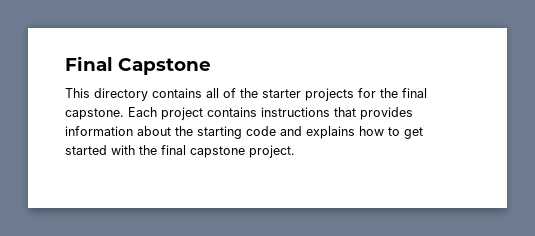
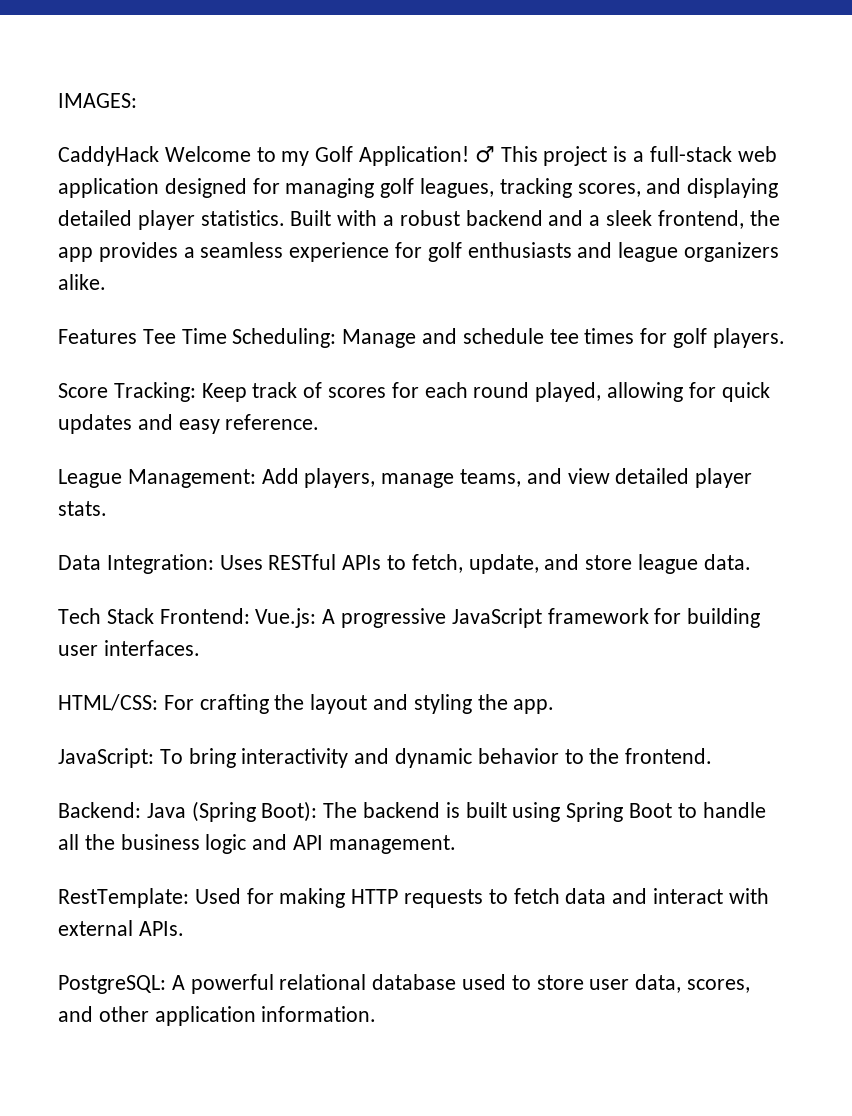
[65,56,211,75] [65,88,427,101] [65,107,413,120] [65,126,423,139] [65,145,295,158] Final Capstone // This directory contains all of the starter projects for the final capstone. Each project contains instructions that provides information about the starting code and explains how to get started with the final capstone project. -> [58,93,137,108] [58,146,777,166] [58,178,779,198] [58,210,780,230] [58,242,780,262] [58,274,106,290] [58,328,785,348] [58,382,770,402] [58,414,320,434] [58,468,753,488] [58,501,107,516] [58,554,751,574] [58,608,761,628] [58,640,200,656] [58,694,555,714] [58,748,713,768] [58,801,766,822] [58,834,456,854] [58,888,769,908] [58,920,184,936] [58,974,751,994] [58,1006,377,1026] IMAGES: // CaddyHack Welcome to my Golf Application! ♂ This project is a full-stack web application designed for managing golf leagues, tracking scores, and displaying detailed player statistics. Built with a robust backend and a sleek frontend, the app provides a seamless experience for golf enthusiasts and league organizers alike. // Features Tee Time Scheduling: Manage and schedule tee times for golf players. // Score Tracking: Keep track of scores for each round played, allowing for quick updates and easy reference. // League Management: Add players, manage teams, and view detailed player stats. // Data Integration: Uses RESTful APIs to fetch, update, and store league data. // Tech Stack Frontend: Vue.js: A progressive JavaScript framework for building user interfaces. // HTML/CSS: For crafting the layout and styling the app. // JavaScript: To bring interactivity and dynamic behavior to the frontend. // Backend: Java (Spring Boot): The backend is built using Spring Boot to handle all the business logic and API management. // RestTemplate: Used for making HTTP requests to fetch data and interact with external APIs. // PostgreSQL: A powerful relational database used to store user data, scores, and other application information.

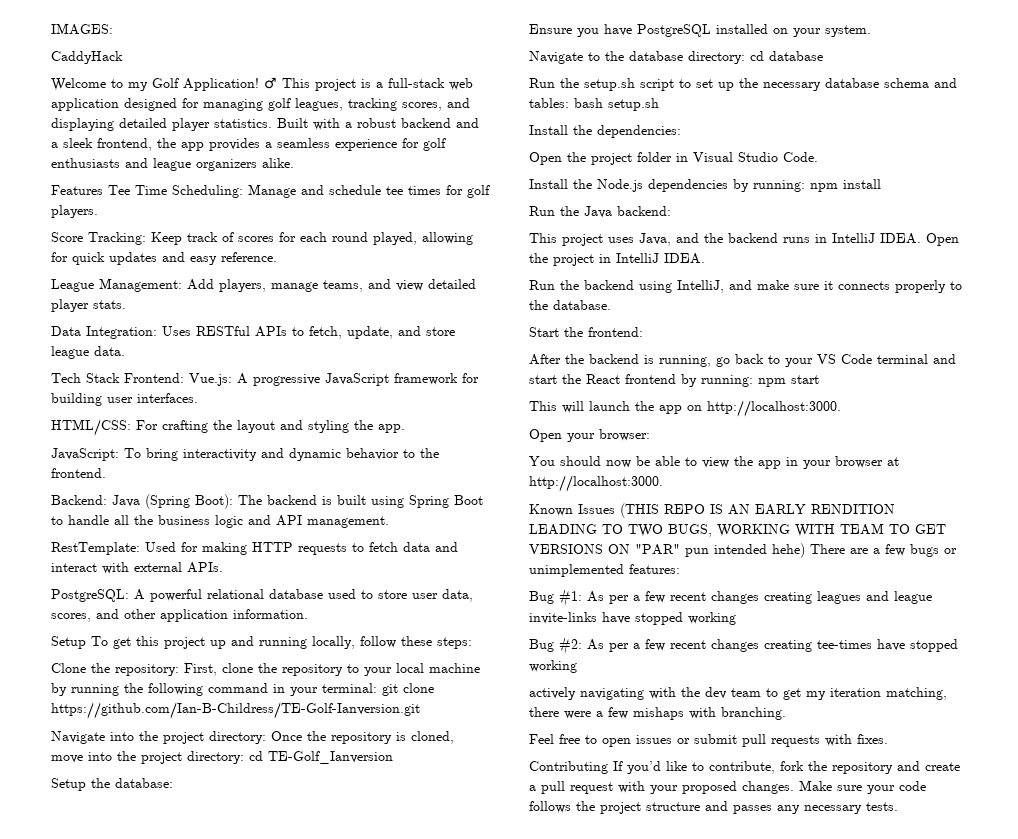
(159, 156) none -> (123, 57) //
(377, 1014) none -> [51,636,472,649] [51,663,480,676] [51,683,434,696] [51,702,420,719] [51,731,454,744] [51,751,393,764] [51,778,173,791] [529,24,871,37] [529,51,823,64] [529,78,957,91] [529,98,659,111] [529,125,681,138] [529,152,818,165] [529,179,881,192] [529,206,671,218] [529,233,959,246] [529,253,705,266] [529,280,962,293] [529,300,611,310] [529,327,643,337] [529,354,956,367] [529,374,819,387] [529,400,841,417] [529,429,650,442] [529,456,899,469] [529,475,663,492] [529,503,895,518] [529,523,946,537] [529,543,957,558] [529,564,680,577] [529,589,932,607] [529,612,736,625] [529,637,958,655] [529,660,577,673] [529,687,947,700] [529,707,786,720] [529,734,888,747] [529,761,960,774] [529,780,926,794] [529,801,898,814] // Setup To get this project up and running locally, follow these steps: // Clone the repository: First, clone the repository to your local machine by running the following command in your terminal: git clone https://github.com/Ian-B-Childress/TE-Golf-Ianversion.git // Navigate into the project directory: Once the repository is cloned, move into the project directory: cd TE-Golf_Ianversion // Setup the database: // Ensure you have PostgreSQL installed on your system. // Navigate to the database directory: cd database // Run the setup.sh script to set up the necessary database schema and tables: bash setup.sh // Install the dependencies: // Open the project folder in Visual Studio Code. // Install the Node.js dependencies by running: npm install // Run the Java backend: // This project uses Java, and the backend runs in IntelliJ IDEA. Open the project in IntelliJ IDEA. // Run the backend using IntelliJ, and make sure it connects properly to the database. // Start the frontend: // After the backend is running, go back to your VS Code terminal and start the React frontend by running: npm start // This will launch the app on http://localhost:3000. // Open your browser: // You should now be able to view the app in your browser at http://localhost:3000. // Known Issues (THIS REPO IS AN EARLY RENDITION LEADING TO TWO BUGS, WORKING WITH TEAM TO GET VERSIONS ON "PAR" pun intended hehe) There are a few bugs or unimplemented features: // Bug #1: As per a few recent changes creating leagues and league invite-links have stopped working // Bug #2: As per a few recent changes creating tee-times have stopped working // actively navigating with the dev team to get my iteration matching, there were a few mishaps with branching. // Feel free to open issues or submit pull requests with fixes. // Contributing If you’d like to contribute, fork the repository and create a pull request with your proposed changes. Make sure your code follows the project structure and passes any necessary tests.

